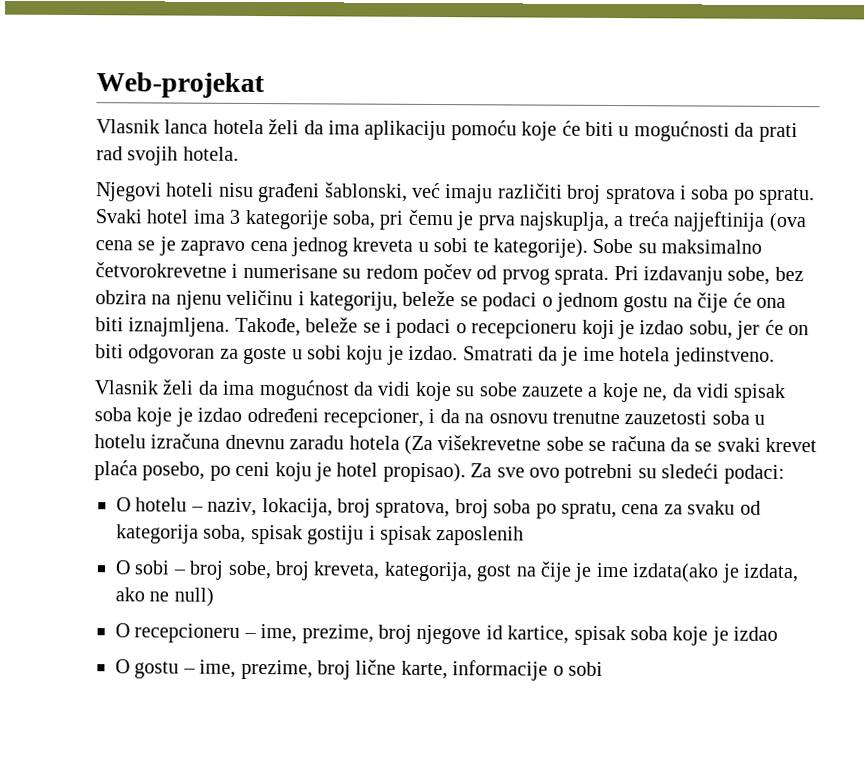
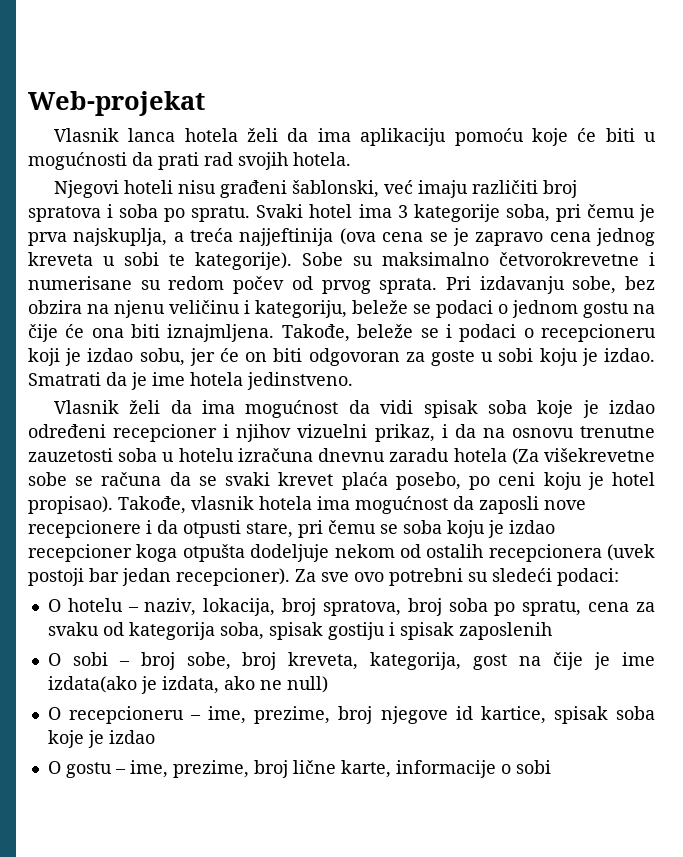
[414,381,730,403] koje su sobe zauzete a koje ne, da vidi -> (414, 407) none
[323,408,424,428] recepcioner, -> [113,424,435,442] recepcioner i njihov vizuelni prikaz,
(466, 472) none -> [118,496,586,514] [28,520,555,538] [28,544,655,562] [28,568,290,586] Takođe, vlasnik hotela ima mogućnost da zaposli nove recepcionere i da otpusti stare, pri čemu se soba koju je izdao recepcioner koga otpušta dodeljuje nekom od ostalih recepcionera (uvek postoji bar jedan recepcioner).

